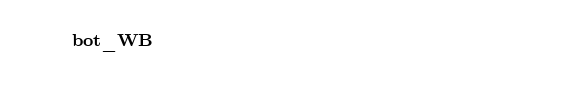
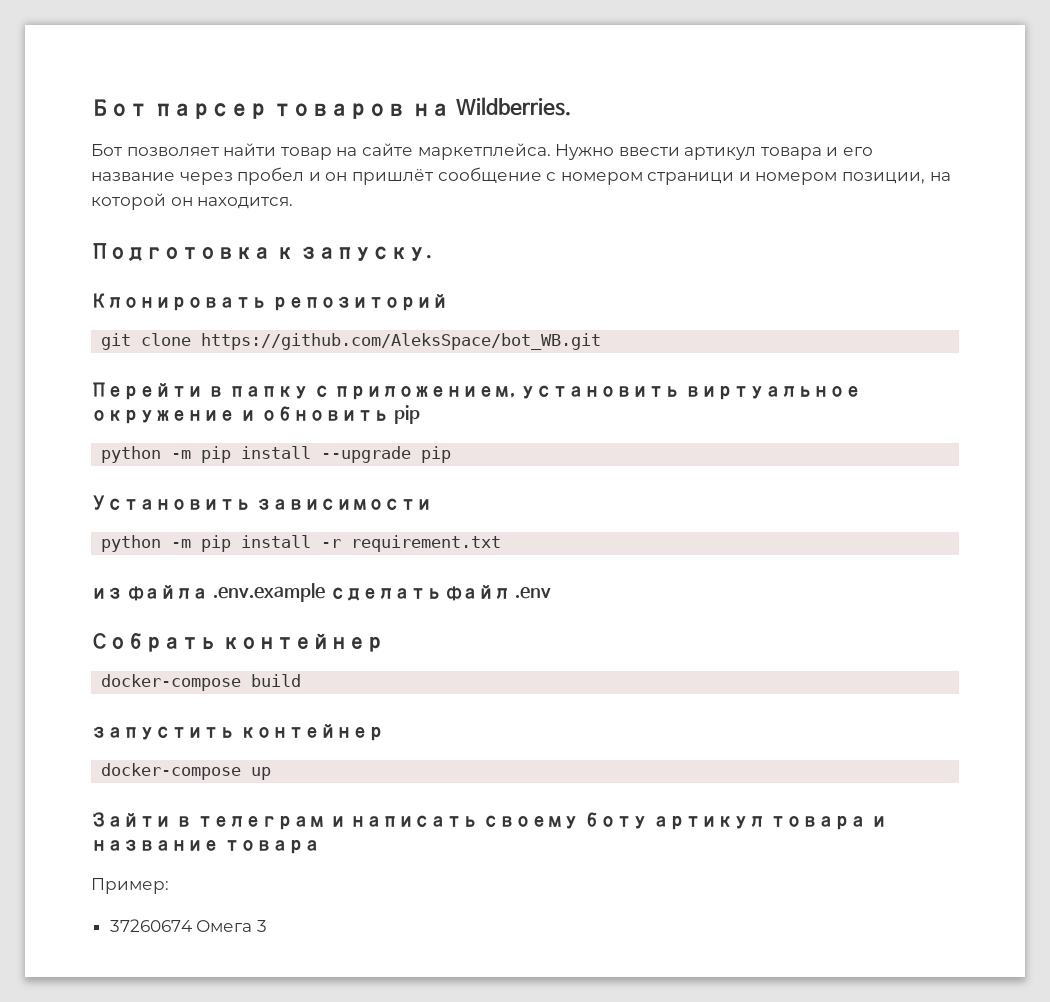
[72,34,153,52] bot_WB -> [91,97,571,119] [91,143,874,160] [91,167,951,185] [91,193,294,210] [91,243,432,261] [91,293,448,311] [101,333,602,350] [91,382,862,400] [91,405,420,424] [101,446,452,463] [91,495,432,510] [101,535,502,552] [91,583,552,602] [91,632,385,652] [101,674,302,691] [91,724,384,741] [101,763,272,780] [91,812,887,830] [91,839,320,854] [91,878,169,894] [109,919,267,932] Бот парсер товаров на Wildberries. // Бот позволяет найти товар на сайте маркетплейса. Нужно ввести артикул товара и его название через пробел и он пришлёт сообщение с номером страници и номером позиции, на которой он находится. // Подготовка к запуску. // Клонировать репозиторий // git clone https://github.com/AleksSpace/bot_WB.git // Перейти в папку с приложением, установить виртуальное окружение и обновить pip // python -m pip install --upgrade pip // Установить зависимости // python -m pip install -r requirement.txt // из файла .env.example сделать файл .env // Собрать контейнер // docker-compose build // запустить контейнер // docker-compose up // Зайти в телеграм и написать своему боту артикул товара и название товара // Пример: // 37260674 Омега 3

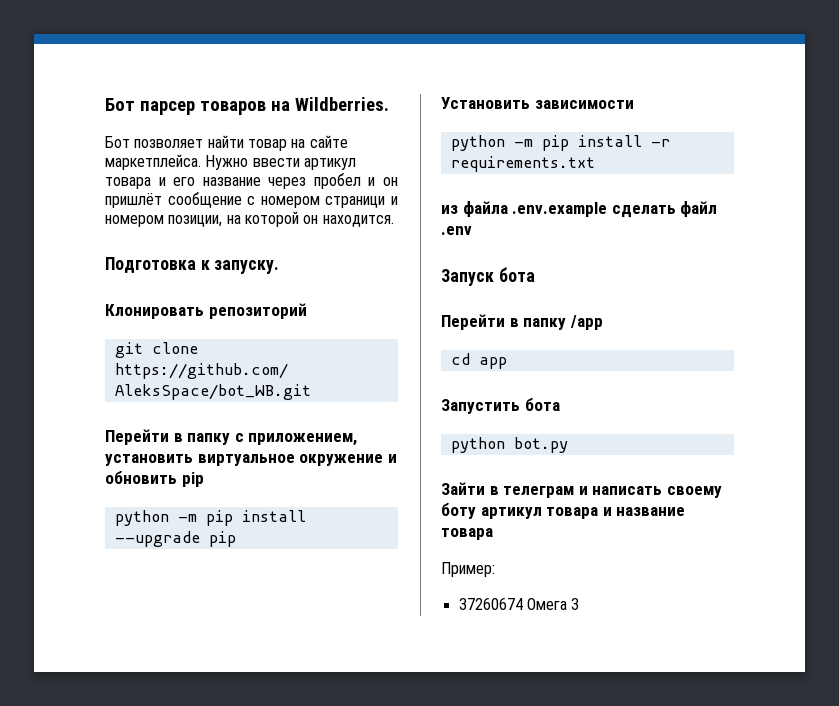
[351,535,502,552] requirement.txt -> [450,156,595,172] requirements.txt
[91,632,385,652] [101,674,302,691] [91,724,384,741] [101,763,272,780] Собрать контейнер // docker-compose build // запустить контейнер // docker-compose up -> [441,267,535,286] [441,314,603,330] [450,353,507,369] [441,398,560,414] [450,437,568,453] Запуск бота // Перейти в папку /app // cd app // Запустить бота // python bot.py

